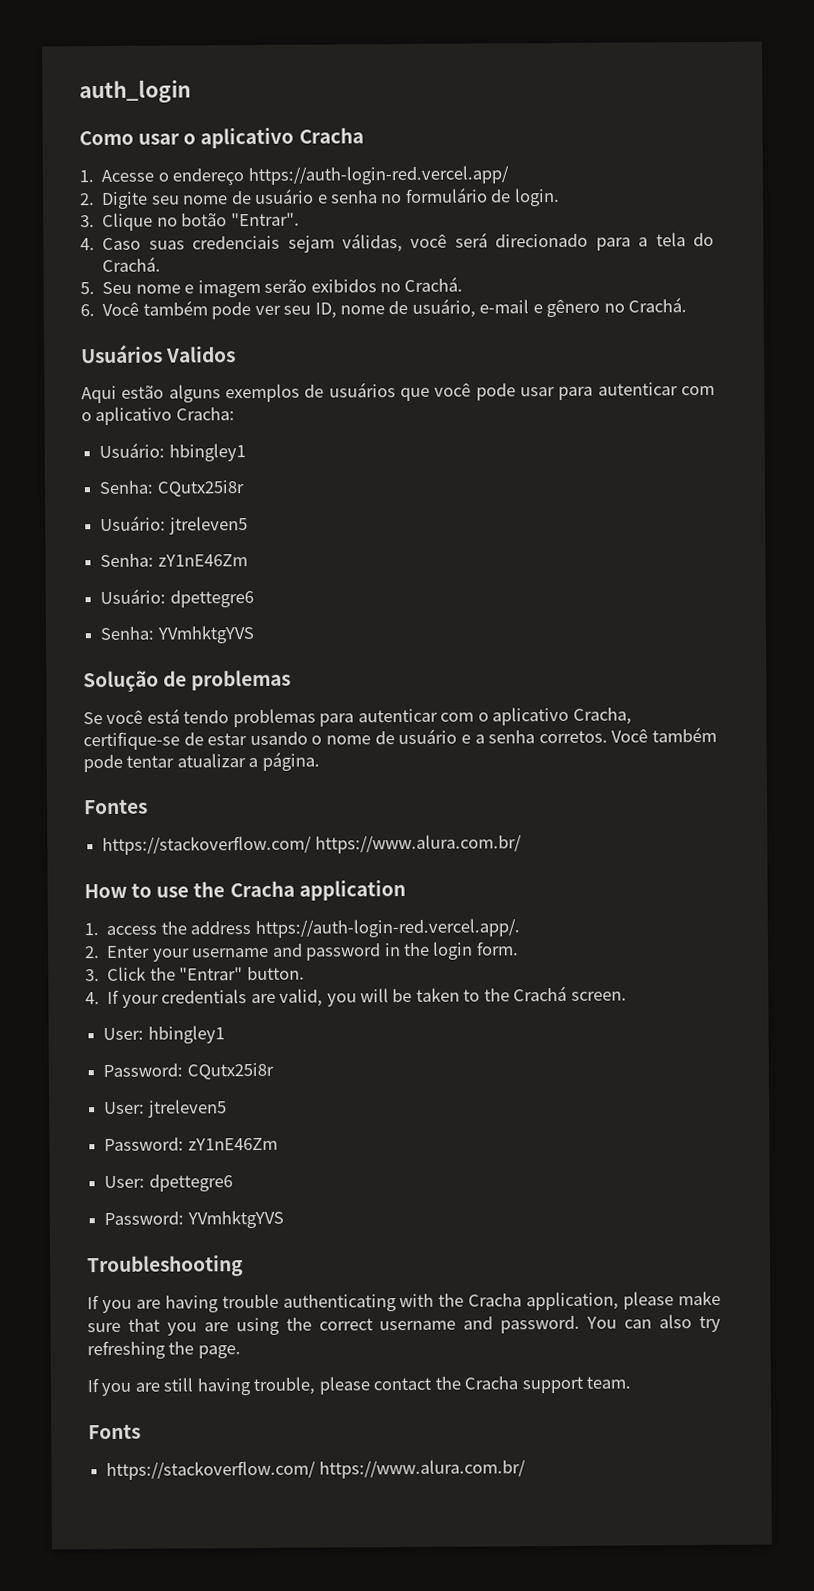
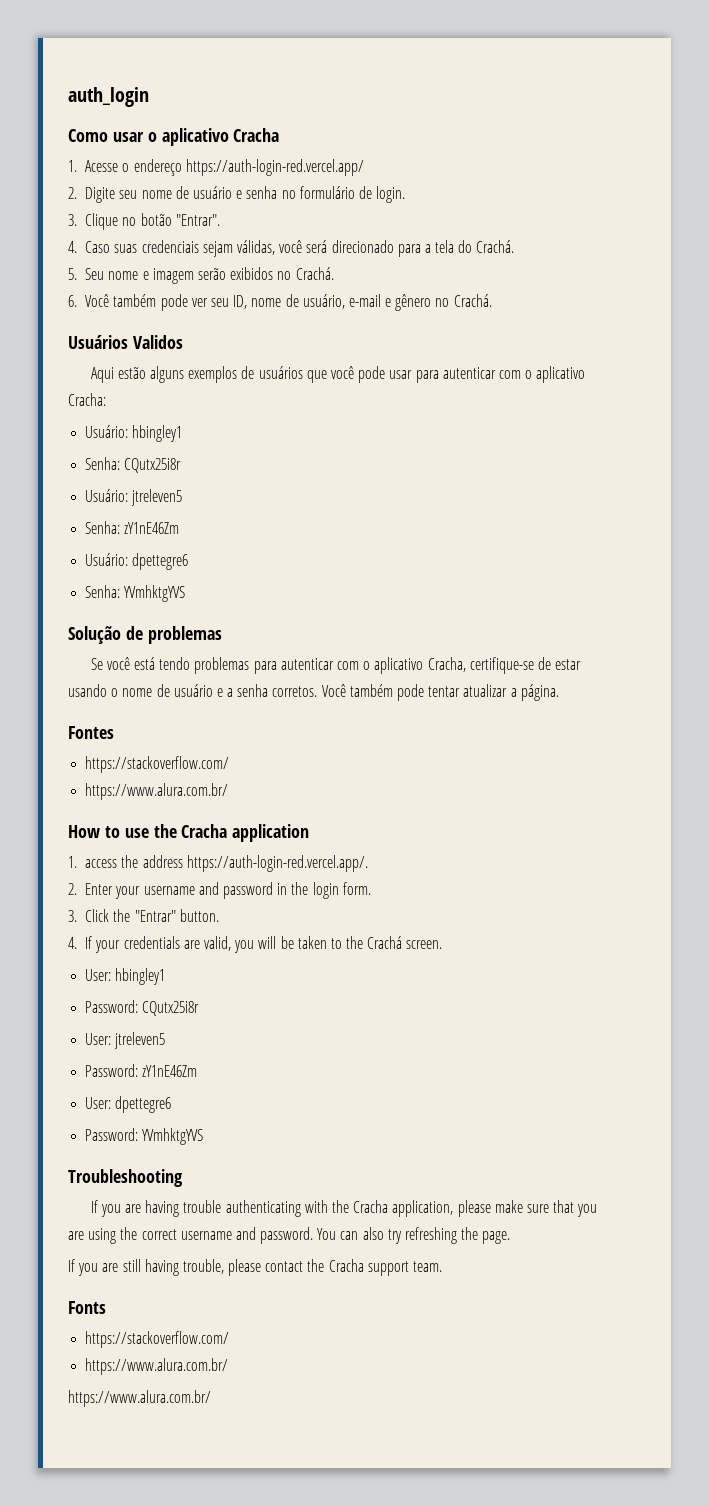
(313, 845) none -> (230, 764) //
[318,1459,526,1479] https://www.alura.com.br/ -> [85,1358,229,1375] [68,1390,211,1407] // https://www.alura.com.br/ // https://www.alura.com.br/

